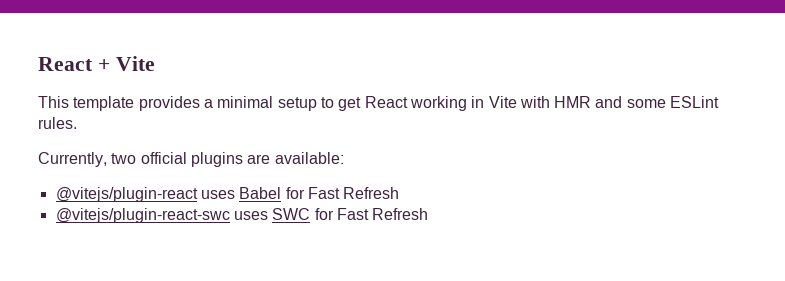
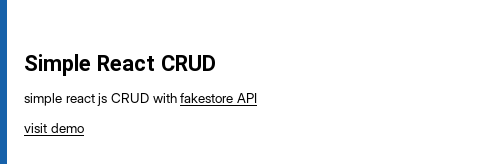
[38,56,155,71] [38,96,720,111] [38,117,77,129] [38,152,344,167] [55,187,400,202] [55,208,429,223] React + Vite // This template provides a minimal setup to get React working in Vite with HMR and some ESLint rules. // Currently, two official plugins are available: // @vitejs/plugin-react uses Babel for Fast Refresh // @vitejs/plugin-react-swc uses SWC for Fast Refresh -> [24,54,216,76] [24,93,257,106] [24,123,84,133] Simple React CRUD // simple react js CRUD with fakestore API // visit demo

